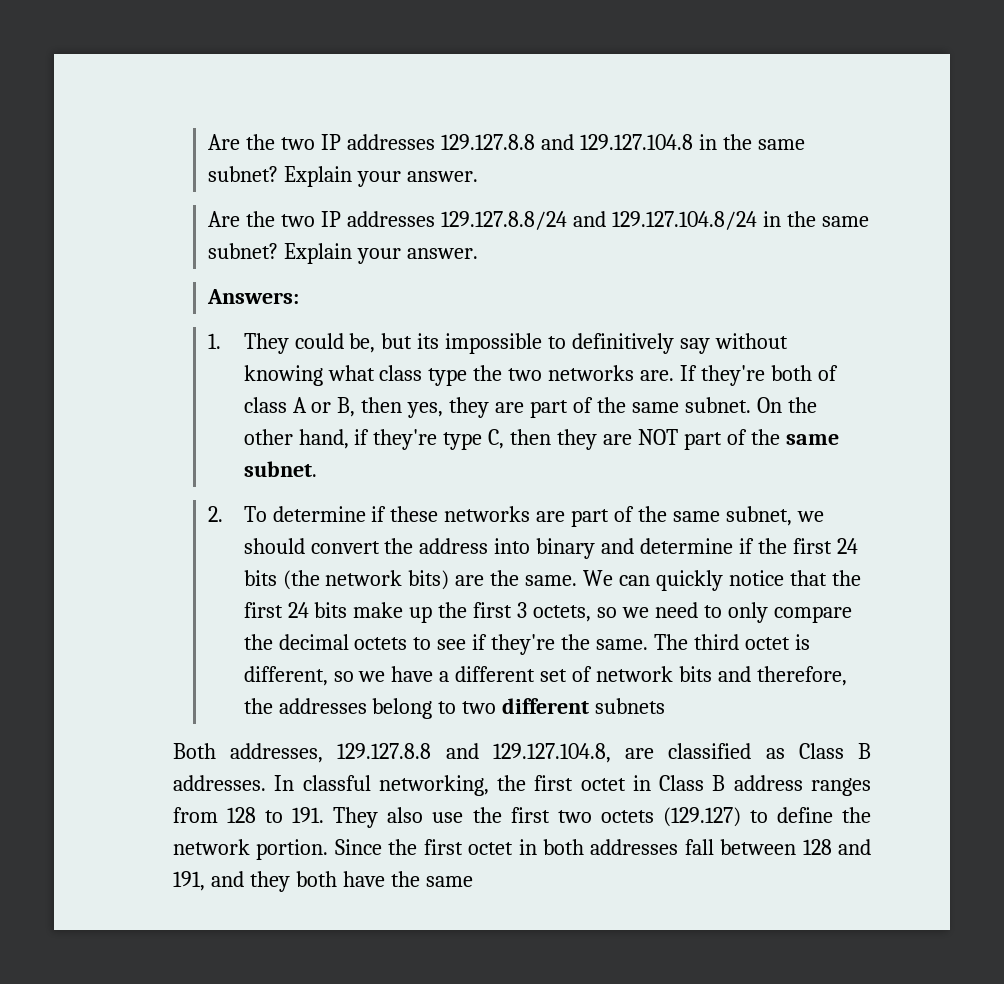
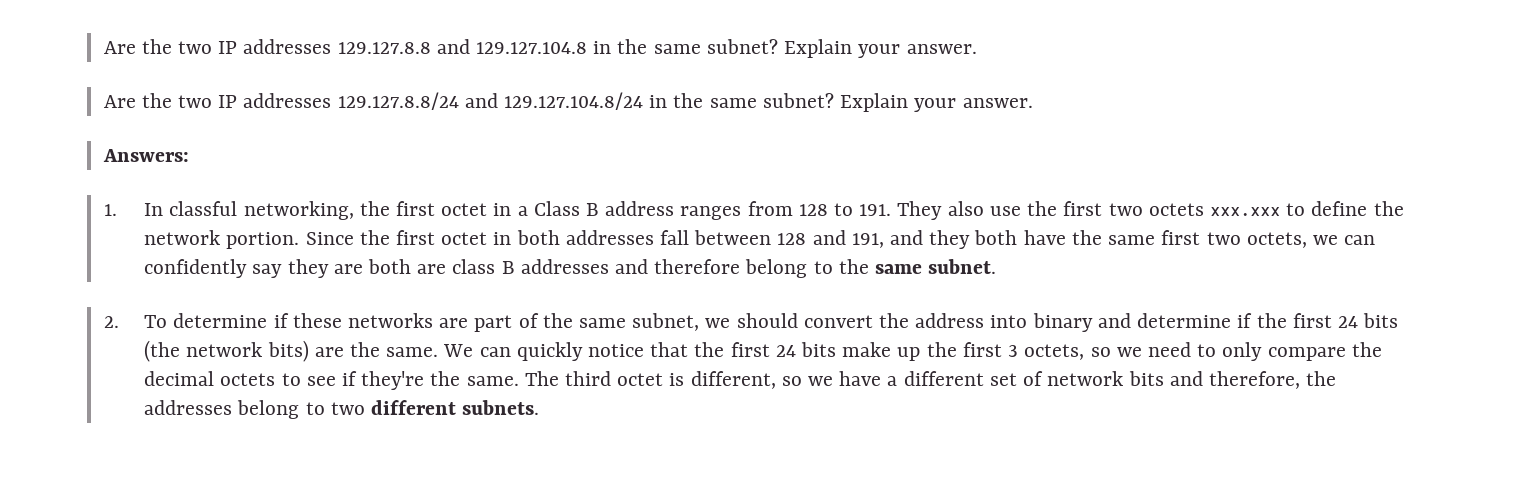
[243,333,789,354] [243,365,838,386] [243,397,817,418] [243,429,747,450] They could be, but its impossible to definitively say without knowing what class type the two networks are. If they're both of class A or B, then yes, they are part of the same subnet. On the other hand, if they're type C, then they are NOT part of -> [144,201,1404,220] [144,230,1376,249] [144,259,833,278] In classful networking, the first octet in a Class B address ranges from 128 to 191. They also use the first two octets xxx.xxx to define the network portion. Since the first octet in both addresses fall between 128 and 191, and they both have the same first two octets, we can confidently say they are both are class B addresses and therefore belong to
[595,698,666,714] [173,743,871,763] [173,775,871,796] [173,807,871,828] [173,839,871,860] [173,871,473,892] subnets // Both addresses, 129.127.8.8 and 129.127.104.8, are classified as Class B addresses. In classful networking, the first octet in Class B address ranges from 128 to 191. They also use the first two octets (129.127) to define the network portion. Since the first octet in both addresses fall between 128 and 191, and they both have the same -> [462,400,540,415] subnets.

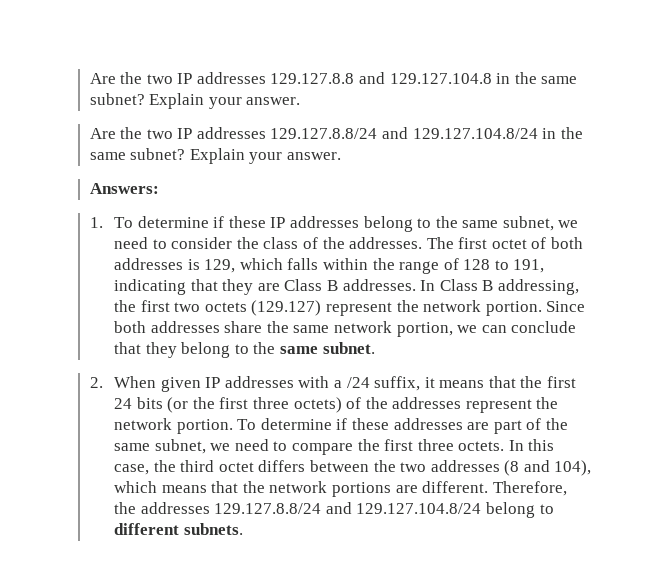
[144,201,1021,220] In classful networking, the first octet in a Class B address ranges from 128 to 191. They also use -> [113,216,579,232] [113,237,584,249] [113,258,545,274] [113,279,579,295] To determine if these IP addresses belong to the same subnet, we need to consider the class of the addresses. The first octet of both addresses is 129, which falls within the range of 128 to 191, indicating that they are Class B addresses. In Class B addressing,
[1209,201,1368,216] xxx.xxx to define -> [251,300,392,316] (129.127) represent
[359,230,1376,249] [144,259,741,278] the first octet in both addresses fall between 128 and 191, and they both have the same first two octets, we can confidently say they are both are class B addresses and therefore -> [113,321,577,337] [113,342,177,358] both addresses share the same network portion, we can conclude that they
[144,313,433,328] To determine if these networks -> [113,376,577,392] [113,397,559,413] [113,418,463,434] When given IP addresses with a /24 suffix, it means that the first 24 bits (or the first three octets) of the addresses represent the network portion. To determine if these addresses
[736,313,1399,332] [144,340,1382,362] [144,371,1337,390] [144,400,365,419] should convert the address into binary and determine if the first 24 bits (the network bits) are the same. We can quickly notice that the first 24 bits make up the first 3 octets, so we need to only compare the decimal octets to see if they're the same. The third octet is different, so we have a different set of network bits and therefore, the addresses belong to two -> [234,439,555,455] [113,460,592,476] [113,481,567,497] [113,502,554,518] need to compare the first three octets. In this case, the third octet differs between the two addresses (8 and 104), which means that the network portions are different. Therefore, the addresses 129.127.8.8/24 and 129.127.104.8/24 belong to

